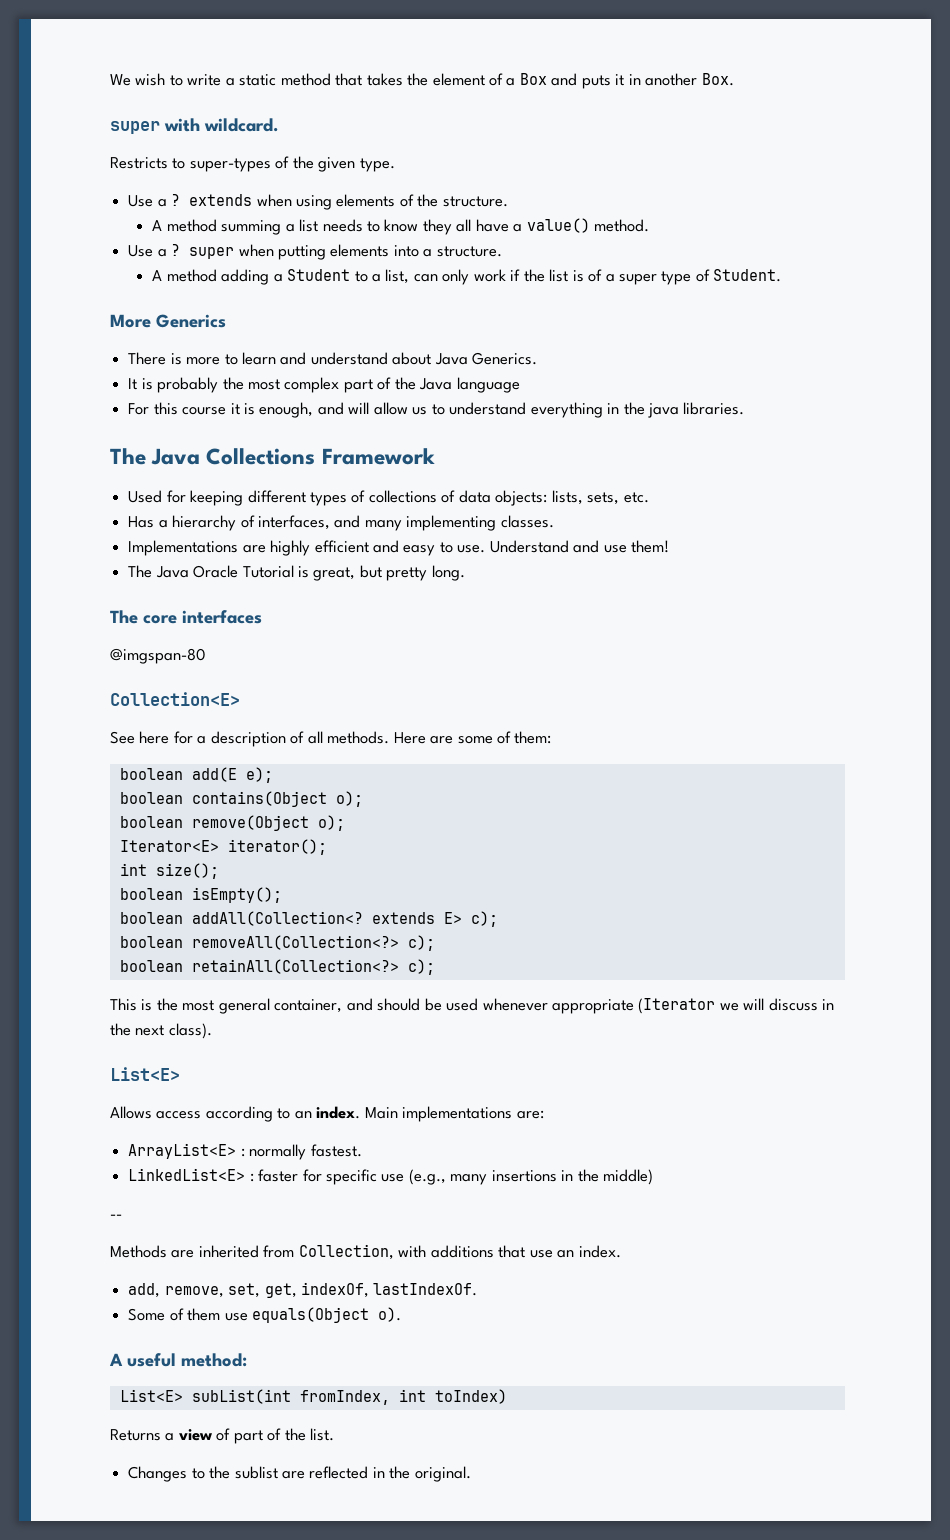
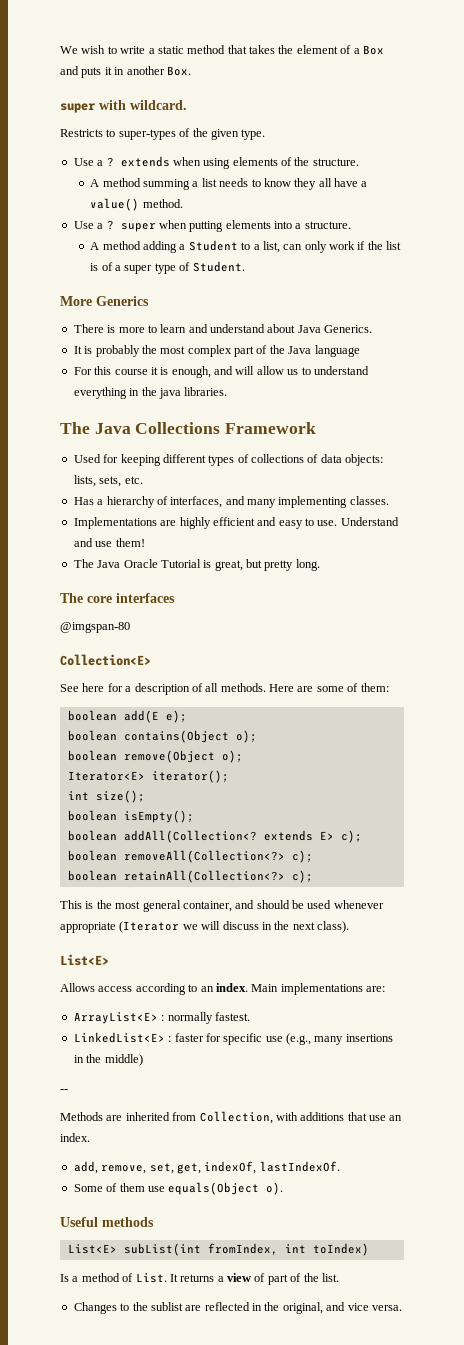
[109,1353,247,1367] A useful method: -> [60,1217,154,1227] Useful methods
[110,1429,161,1441] Returns -> [60,1273,215,1283] Is a method of List. It returns
[414,1466,471,1482] original. -> [282,1302,402,1314] original, and vice versa.

